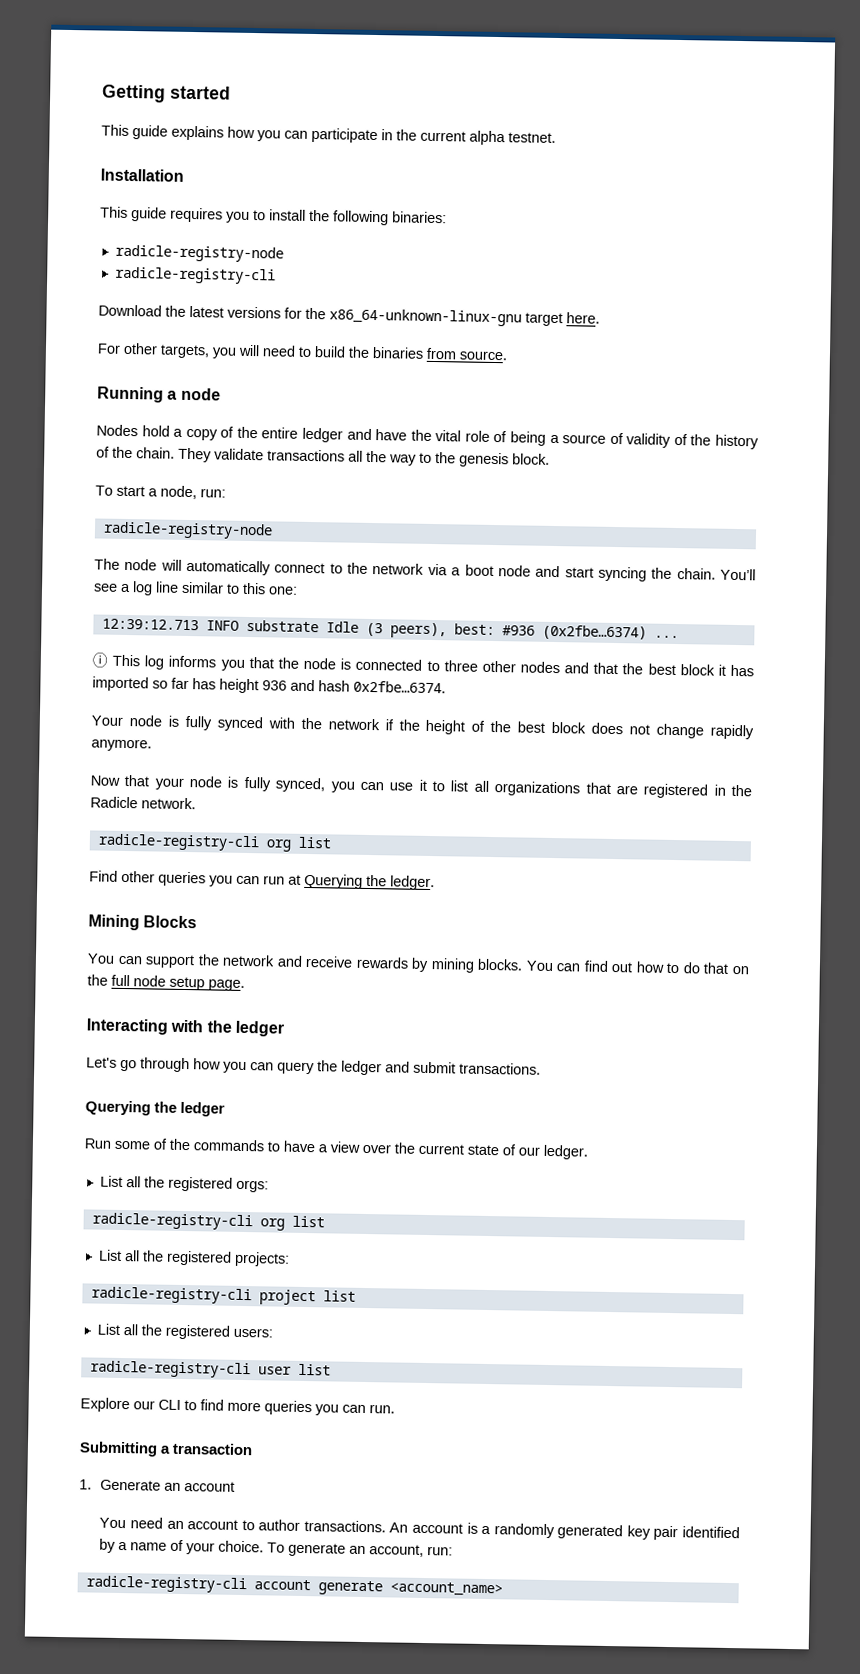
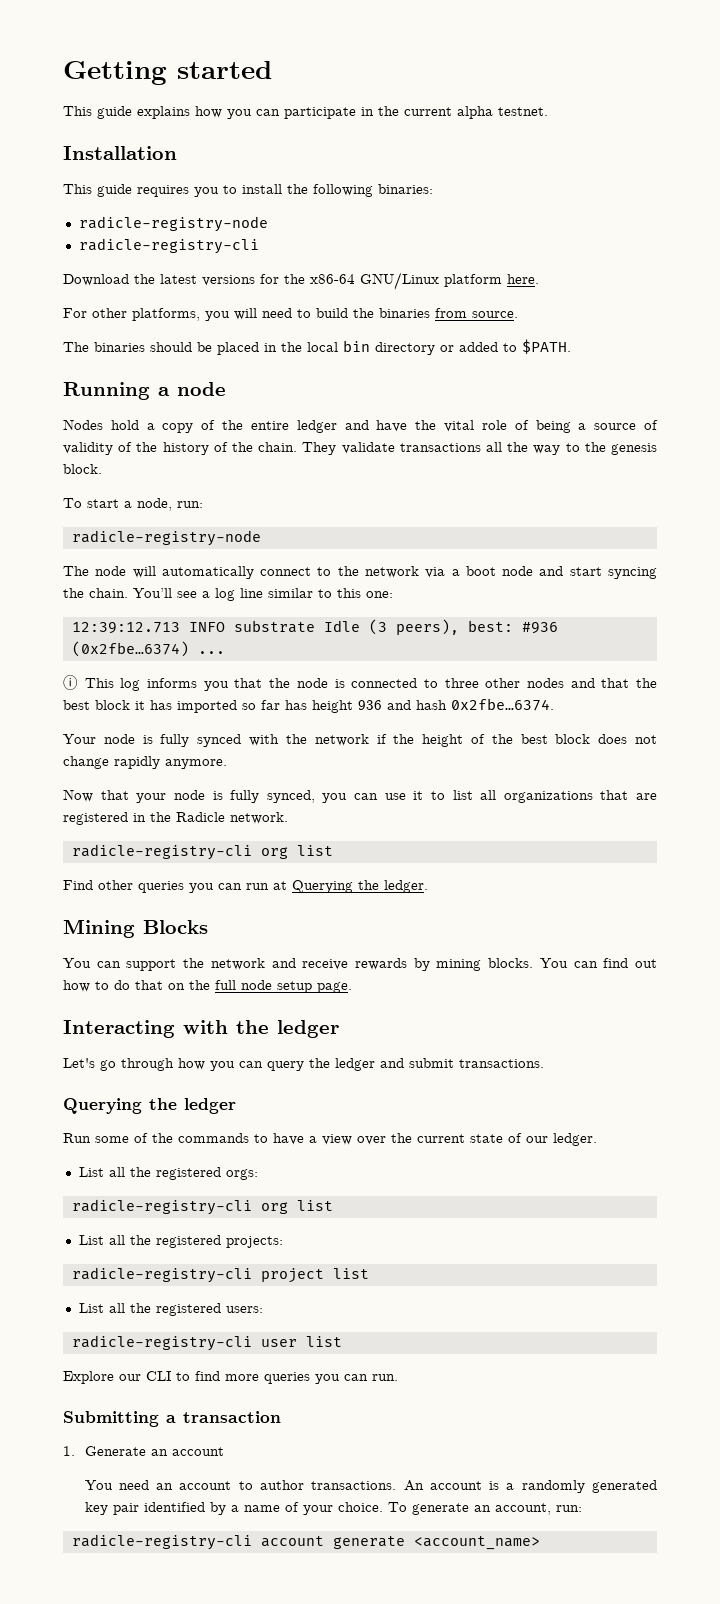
[329,308,563,327] x86_64-unknown-linux-gnu target -> [310,272,502,290] x86-64 GNU/Linux platform
[160,344,210,359] targets, -> [132,308,200,321] platforms,
(507, 355) none -> [63,339,571,355] // The binaries should be placed in the local bin directory or added to $PATH.

